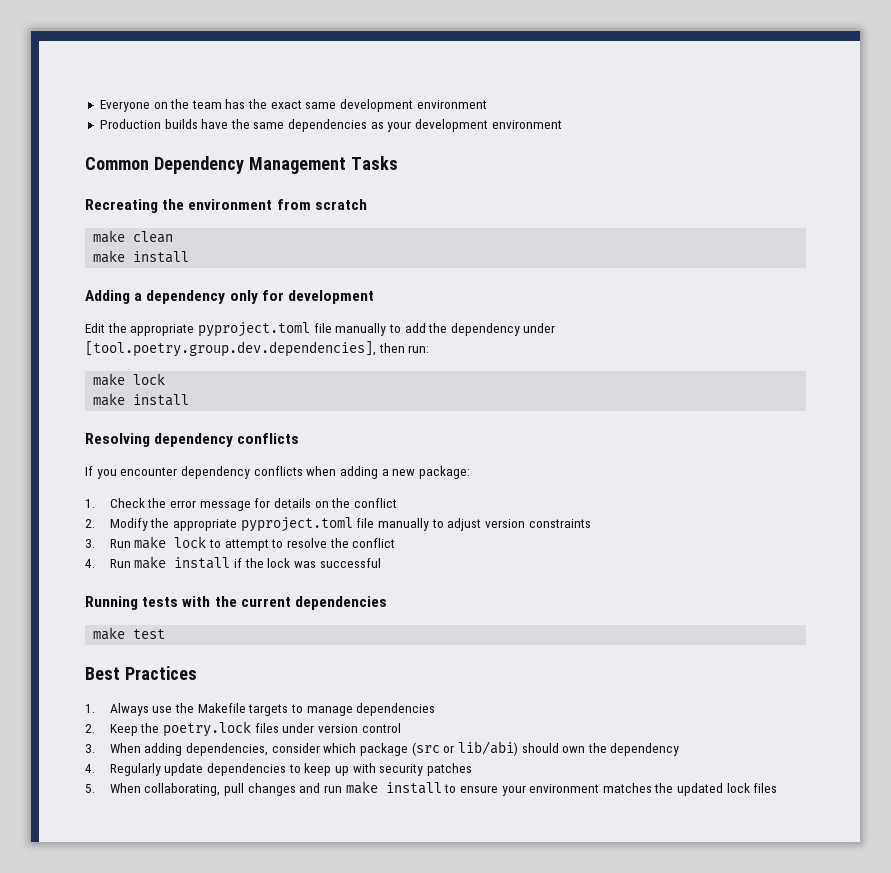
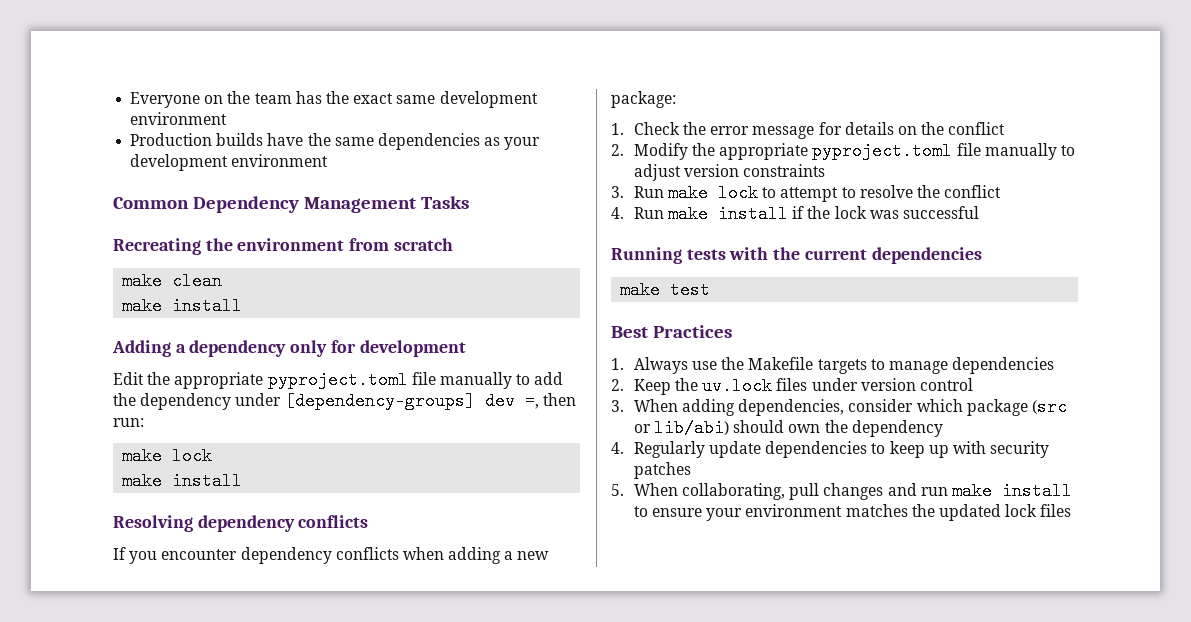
[85,341,376,357] [tool.poetry.group.dev.dependencies], -> [284,392,539,410] [dependency-groups] dev =,
[162,721,251,737] poetry.lock -> [702,377,773,395] uv.lock

